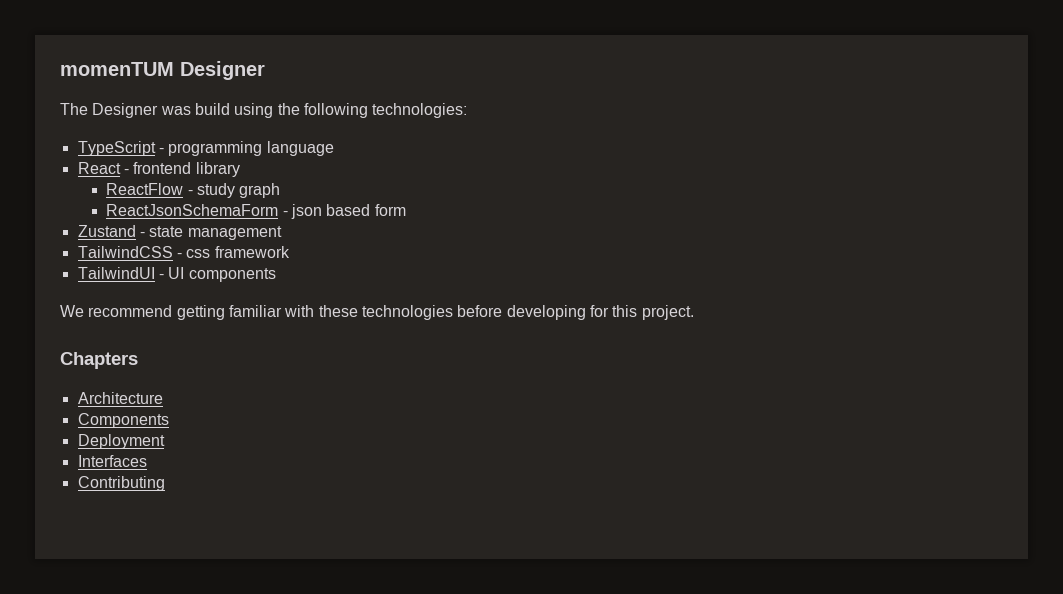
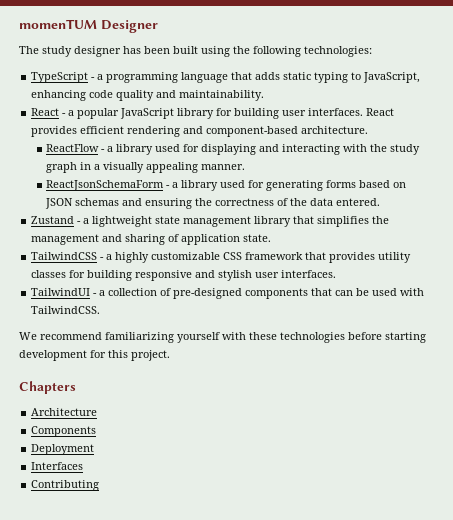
[92,103,230,118] Designer was build -> [42,46,198,57] study designer has been built
(164, 150) none -> [97,74,104,80] a
[77,162,240,177] [106,183,281,198] [106,204,406,219] // React - frontend library // ReactFlow - study graph // ReactJsonSchemaForm - json based form -> [231,72,421,83] [31,90,265,101] [31,108,395,119] [31,126,369,137] [46,144,421,155] [46,162,246,173] [46,180,407,191] [45,198,381,209] that adds static typing to JavaScript, enhancing code quality and maintainability. // React - a popular JavaScript library for building user interfaces. React provides efficient rendering and component-based architecture. // ReactFlow - a library used for displaying and interacting with the study graph in a visually appealing manner. // ReactJsonSchemaForm - a library used for generating forms based on JSON schemas and ensuring the correctness of the data entered.
(145, 234) none -> [83,216,153,227] a lightweight
[77,246,290,258] [77,267,276,282] // TailwindCSS - css framework // TailwindUI - UI components -> [254,216,390,227] [31,234,272,245] [31,252,412,263] [31,270,337,281] [31,288,425,299] [31,306,101,314] library that simplifies the management and sharing of application state. // TailwindCSS - a highly customizable CSS framework that provides utility classes for building responsive and stylish user interfaces. // TailwindUI - a collection of pre-designed components that can be used with TailwindCSS.
[176,305,282,320] getting familiar -> [105,332,220,343] familiarizing yourself
[506,305,586,320] developing -> [385,332,426,343] [19,350,87,361] starting development

